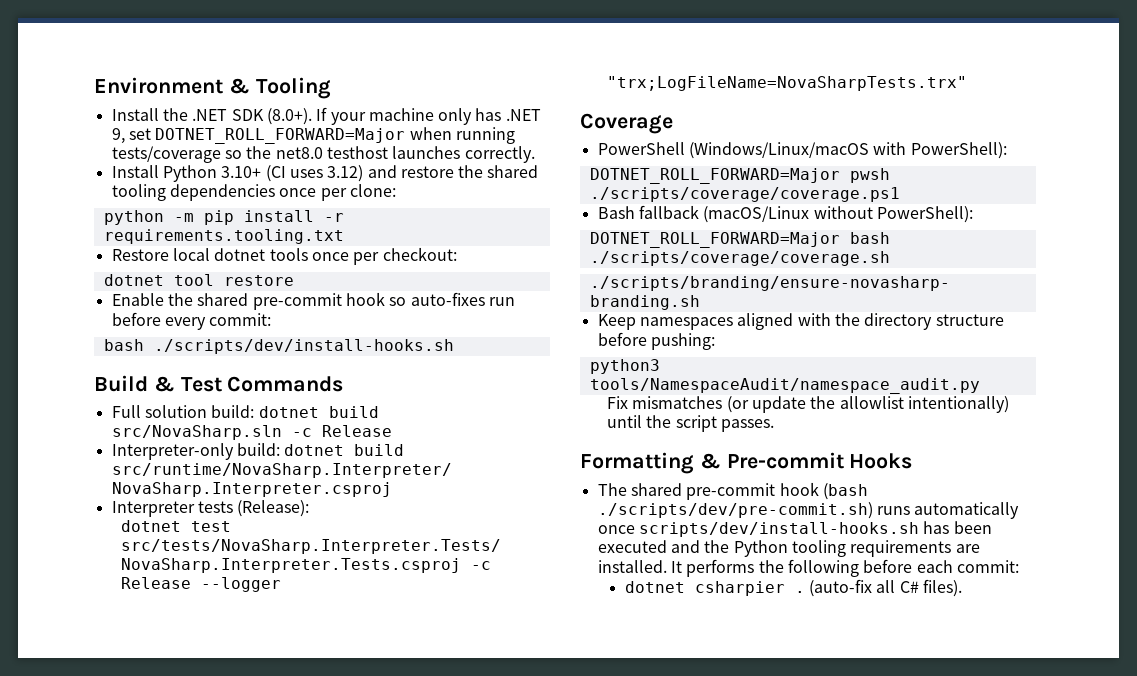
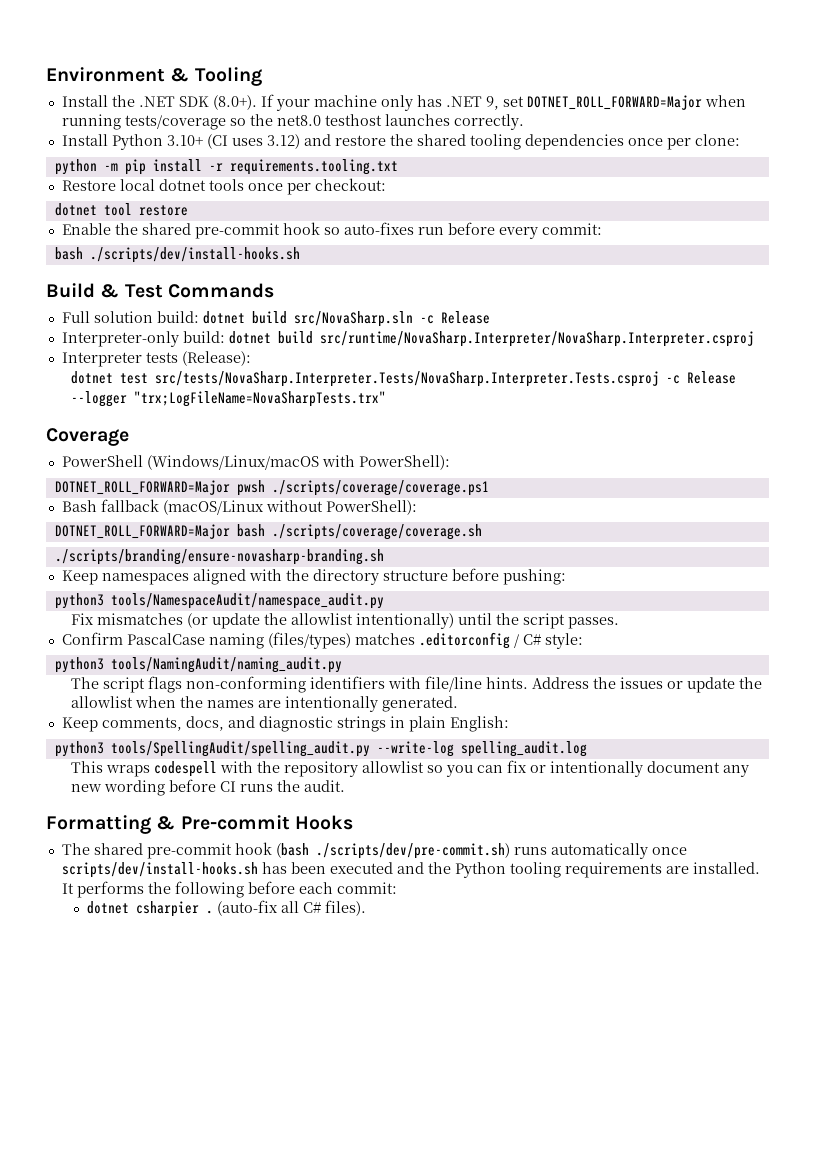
(775, 425) none -> [61,632,583,649] [54,657,342,673] [70,676,762,693] [70,696,458,712] [61,716,509,732] [54,741,587,757] [70,760,749,777] [70,779,345,796] // Confirm PascalCase naming (files/types) matches .editorconfig / C# style: // python3 tools/NamingAudit/naming_audit.py // The script flags non-conforming identifiers with file/line hints. Address the issues or update the allowlist when the names are intentionally generated. // Keep comments, docs, and diagnostic strings in plain English: // python3 tools/SpellingAudit/spelling_audit.py --write-log spelling_audit.log // This wraps codespell with the repository allowlist so you can fix or intentionally document any new wording before CI runs the audit.

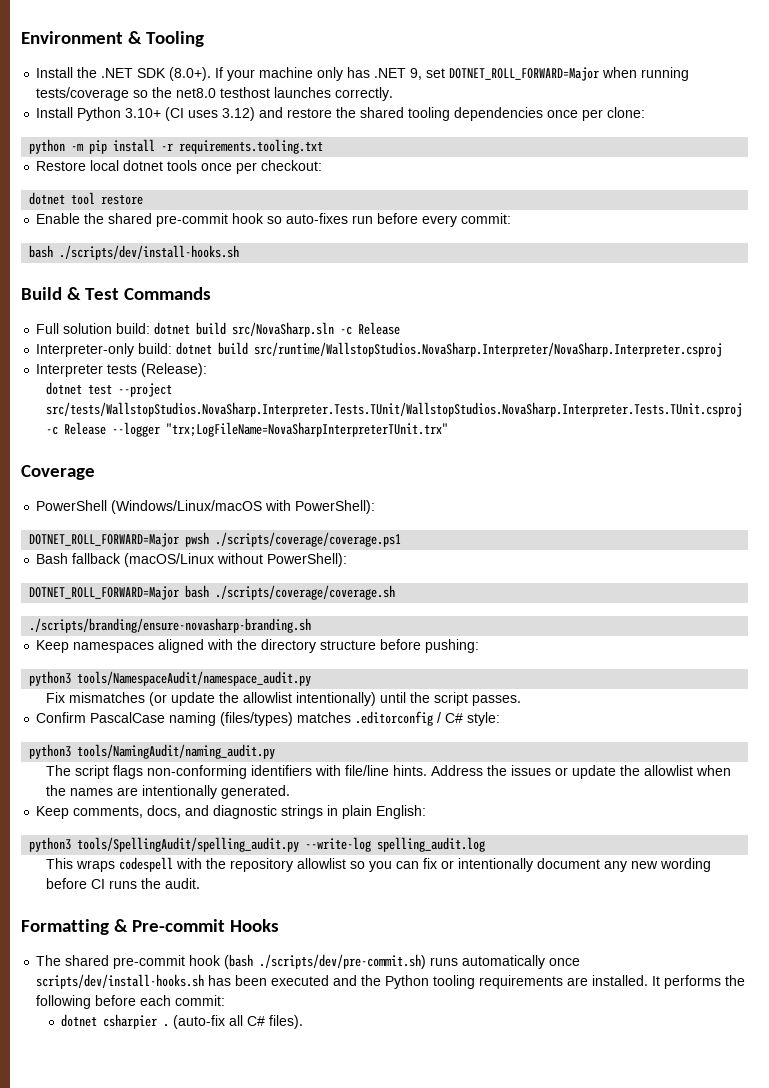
[319,331,754,347] src/runtime/NovaSharp.Interpreter/NovaSharp.Interpreter.csproj -> [254,342,723,357] src/runtime/WallstopStudios.NovaSharp.Interpreter/NovaSharp.Interpreter.csproj
[154,371,659,387] src/tests/NovaSharp.Interpreter.Tests/NovaSharp.Interpreter.Tests.csproj -> [117,383,172,397] [45,402,742,417] --project src/tests/WallstopStudios.NovaSharp.Interpreter.Tests.TUnit/WallstopStudios.NovaSharp.Interpreter.Tests.TUnit.csproj
[133,391,386,407] "trx;LogFileName=NovaSharpTests.trx" -> [165,422,448,437] "trx;LogFileName=NovaSharpInterpreterTUnit.trx"

